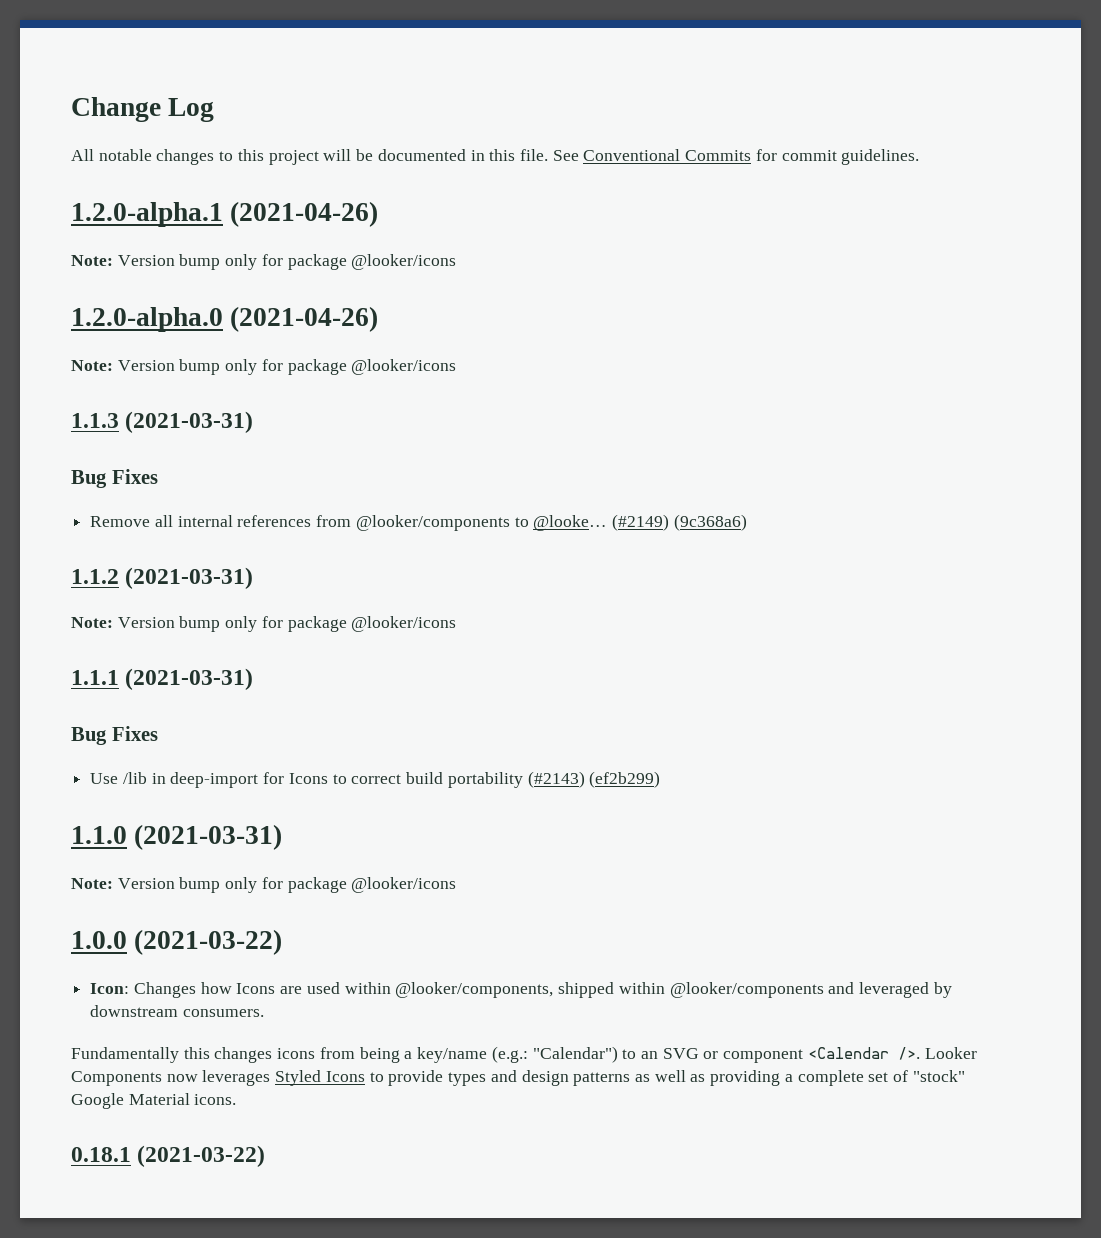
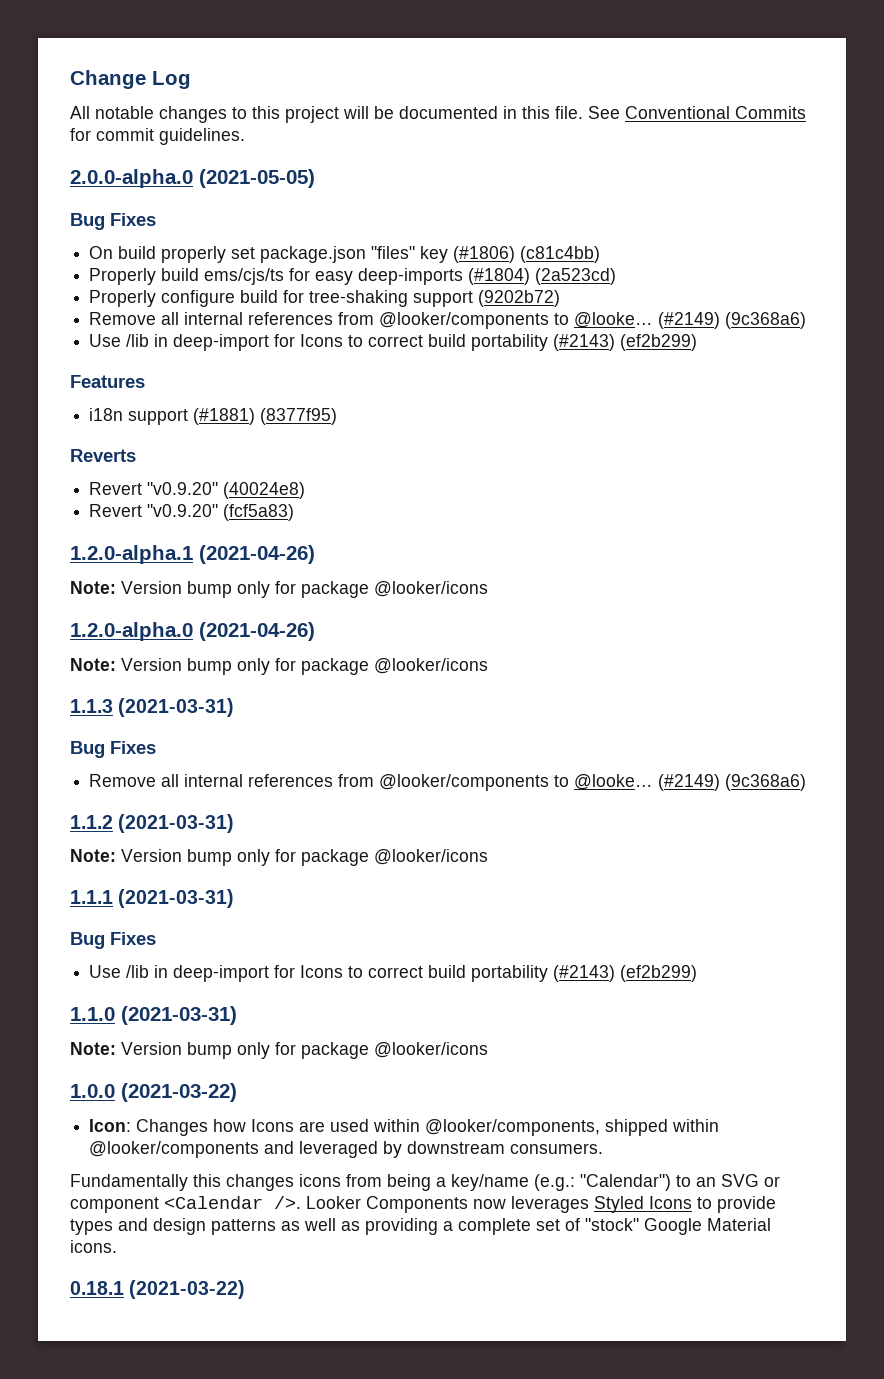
(920, 157) none -> [70,169,315,188] [70,213,156,230] [89,246,601,263] [89,268,617,285] [89,290,561,307] [89,312,807,329] [89,334,698,351] [70,375,145,388] [89,408,338,425] [70,449,136,462] [89,482,306,499] [89,504,295,521] // 2.0.0-alpha.0 (2021-05-05) // Bug Fixes // On build properly set package.json "files" key (#1806) (c81c4bb) // Properly build ems/cjs/ts for easy deep-imports (#1804) (2a523cd) // Properly configure build for tree-shaking support (9202b72) // Remove all internal references from @looker/components to @looke… (#2149) (9c368a6) // Use /lib in deep-import for Icons to correct build portability (#2143) (ef2b299) // Features // i18n support (#1881) (8377f95) // Reverts // Revert "v0.9.20" (40024e8) // Revert "v0.9.20" (fcf5a83)

